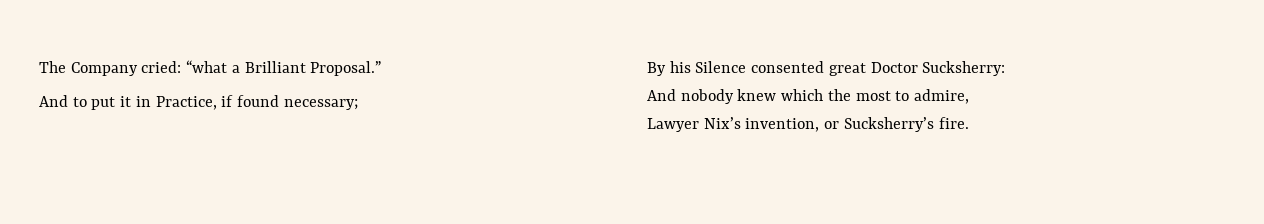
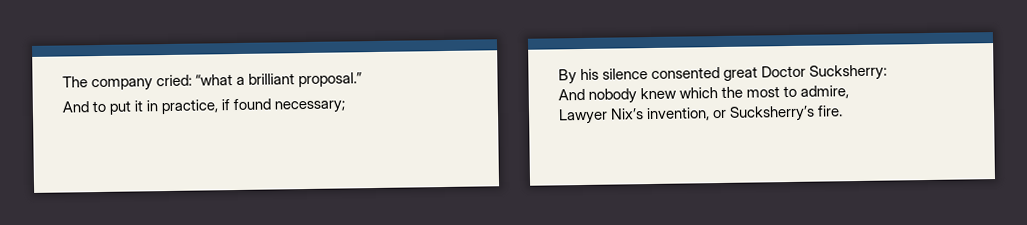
[70,62,138,76] Company -> [91,78,154,92] company
[244,61,382,76] Brilliant Proposal.” -> [248,72,363,88] brilliant proposal.”
[155,96,217,110] Practice, -> [161,99,219,115] practice,
[695,61,747,73] Silence -> [602,68,649,80] silence

